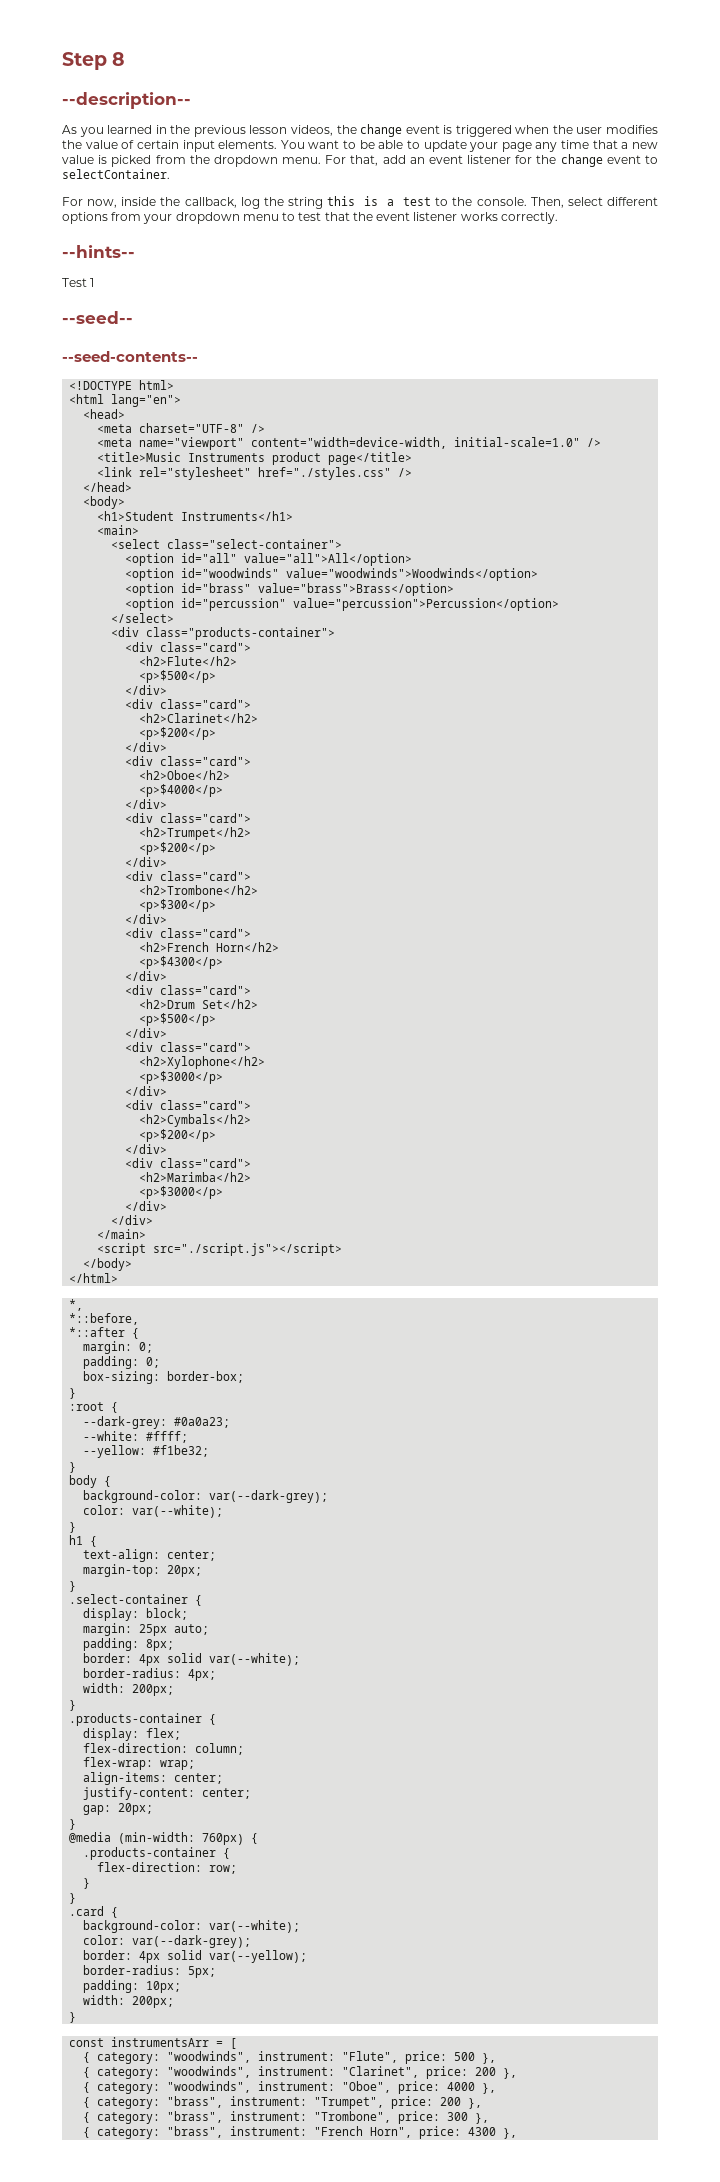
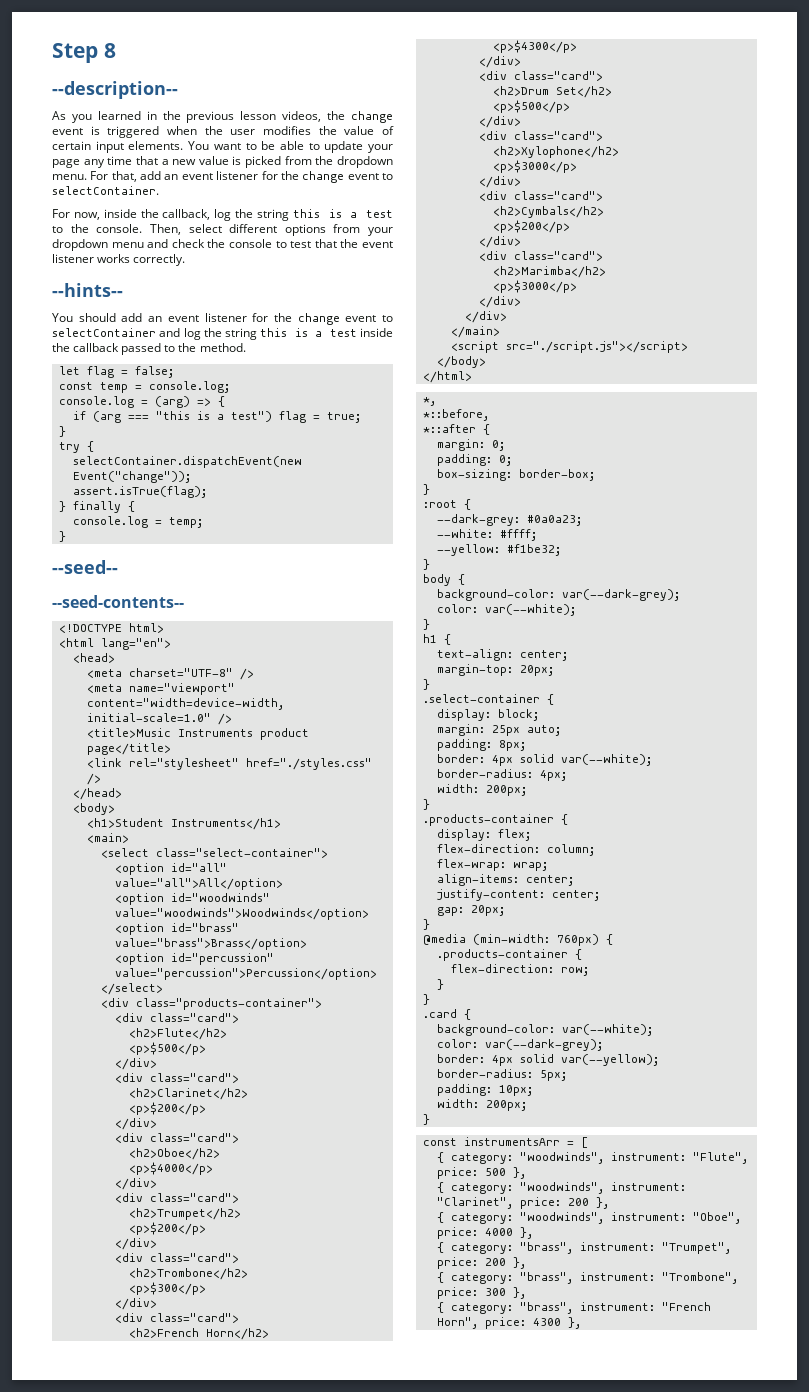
(279, 217) none -> [147,239,272,248] and check the console
[62,278,95,287] Test 1 -> [52,313,393,325] [52,328,393,340] [52,343,246,355] [58,366,174,378] [58,381,230,393] [58,396,225,408] [72,411,361,423] [58,426,66,437] [58,441,94,453] [72,456,302,468] [72,471,191,483] [72,486,207,498] [58,501,135,513] [72,516,203,528] [58,531,66,542] You should add an event listener for the change event to selectContainer and log the string this is a test inside the callback passed to the method. // let flag = false; // const temp = console.log; // console.log = (arg) => { // if (arg === "this is a test") flag = true; // } // try { // selectContainer.dispatchEvent(new Event("change")); // assert.isTrue(flag); // } finally { // console.log = temp; // }

